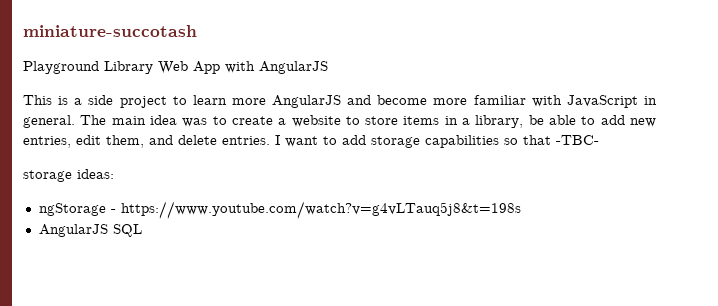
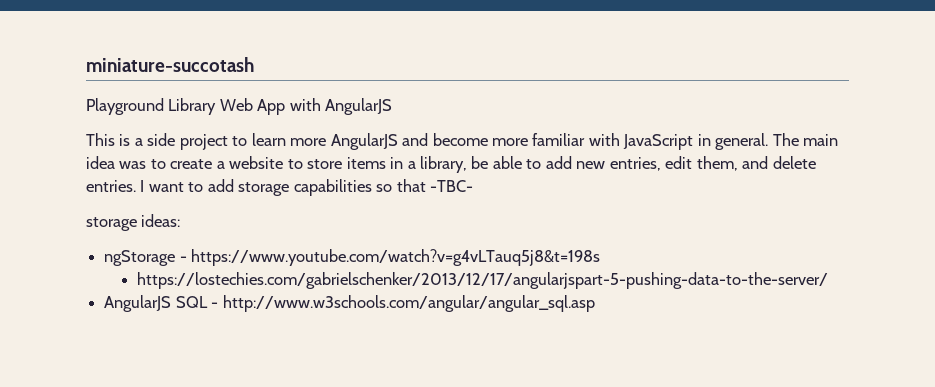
(521, 210) none -> [136,272,828,289] // https://lostechies.com/gabrielschenker/2013/12/17/angularjspart-5-pushing-data-to-the-server/
(142, 230) none -> [211,295,595,312] - http://www.w3schools.com/angular/angular_sql.asp

